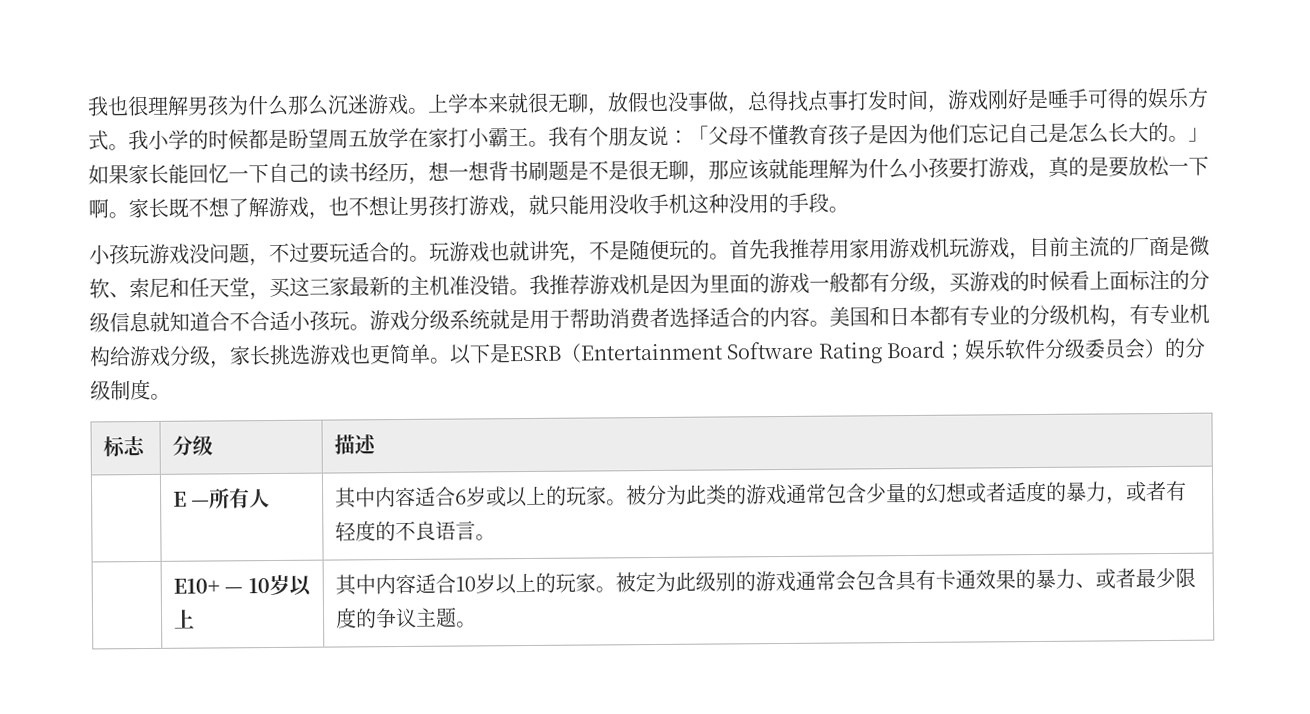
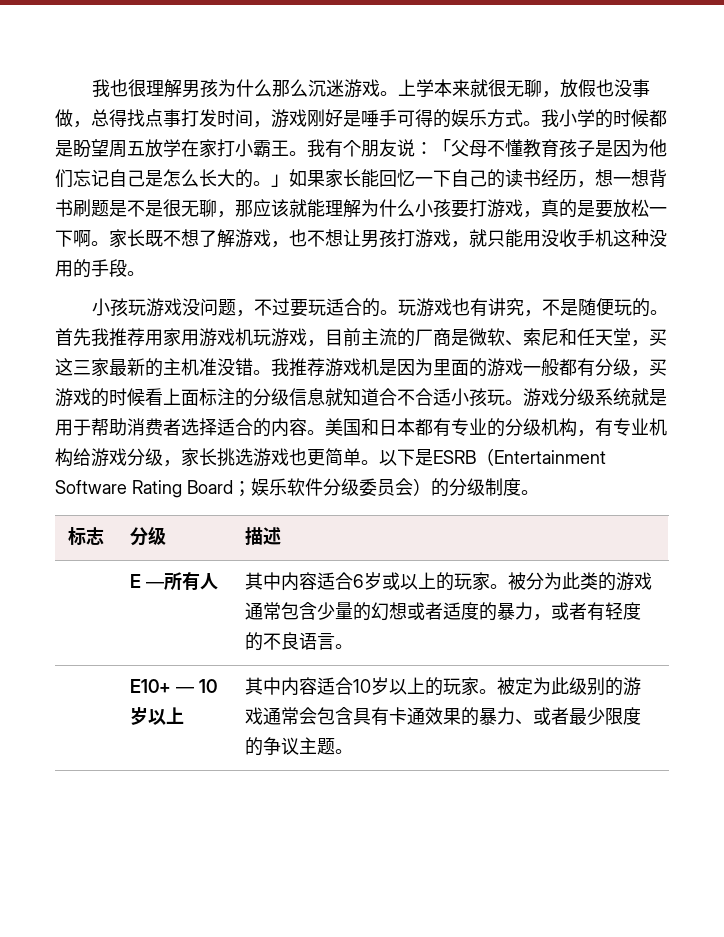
[509,240,530,262] 就 -> [470,298,489,317] 有

